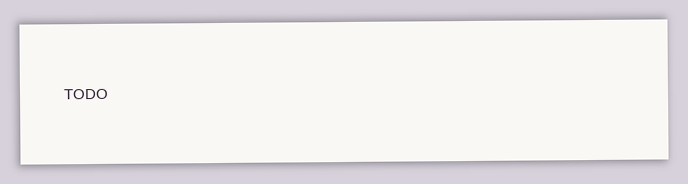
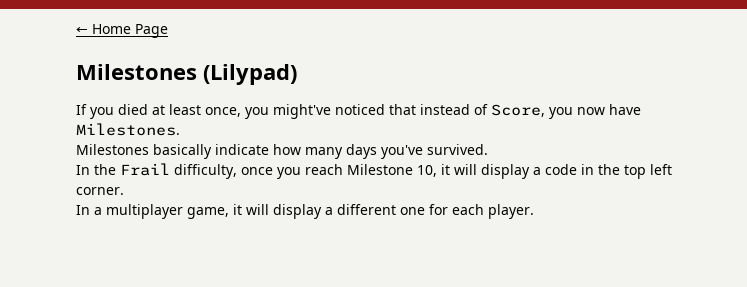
[63,88,109,100] TODO -> [76,24,168,38] [76,64,297,85] [76,104,641,119] [76,123,180,136] [76,144,488,159] [76,163,672,179] [76,187,124,195] [76,204,534,219] ← Home Page // Milestones (Lilypad) // If you died at least once, you might've noticed that instead of Score, you now have Milestones. // Milestones basically indicate how many days you've survived. // In the Frail difficulty, once you reach Milestone 10, it will display a code in the top left corner. // In a multiplayer game, it will display a different one for each player.

